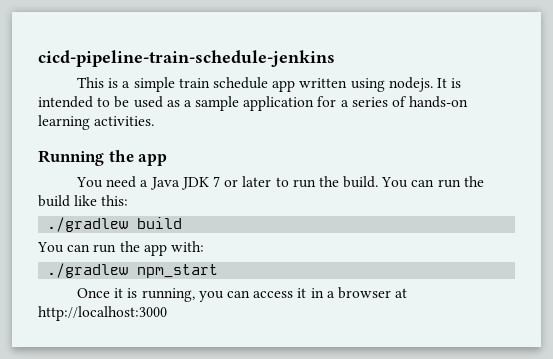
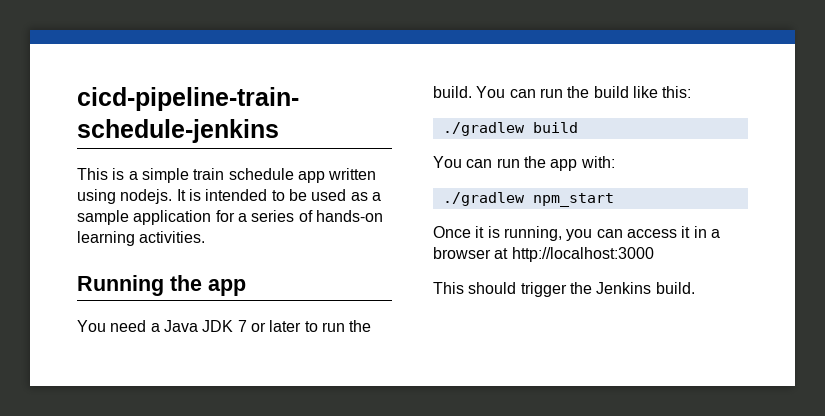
(167, 313) none -> [433,282,695,297] // This should trigger the Jenkins build.

